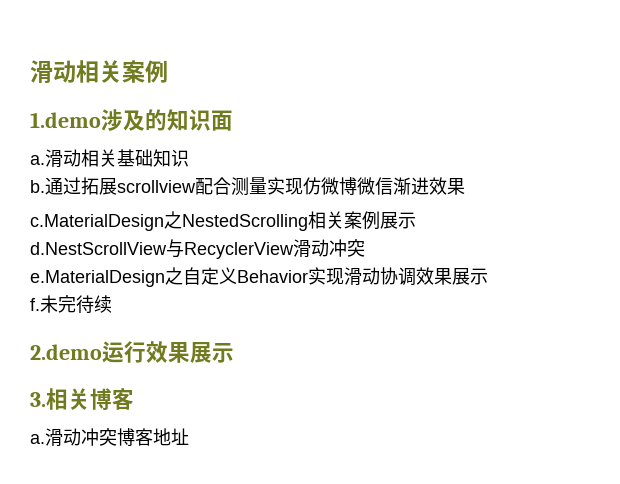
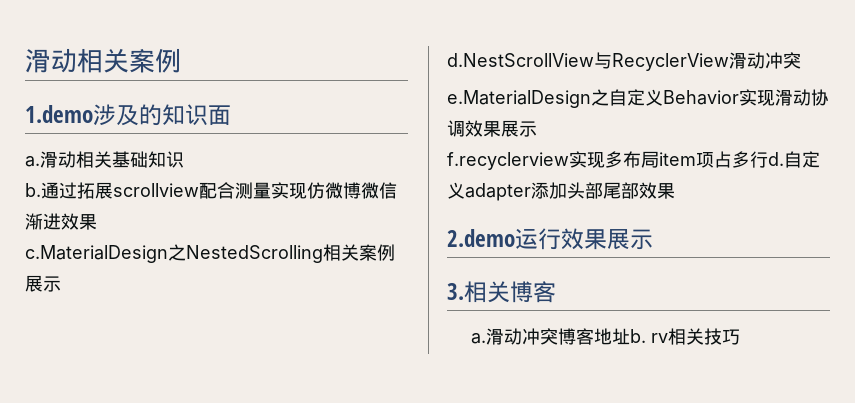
[30,295,112,314] f.未完待续 -> [447,151,820,170] [447,182,675,201] f.recyclerview实现多布局item项占多行d.自定义adapter添加头部尾部效果
(189, 436) none -> [629,328,740,345] b. rv相关技巧

